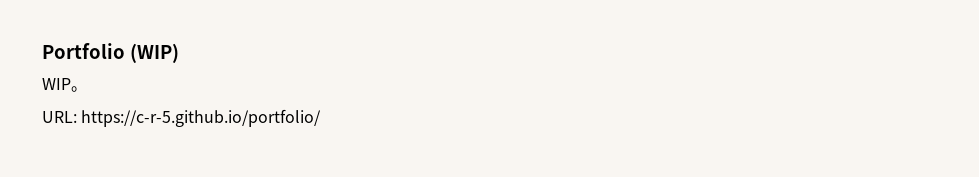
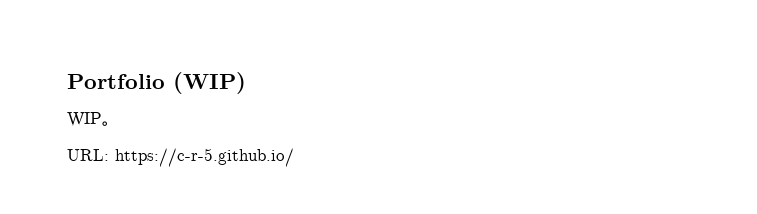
[81,109,322,127] https://c-r-5.github.io/portfolio/ -> [115,148,294,167] https://c-r-5.github.io/

